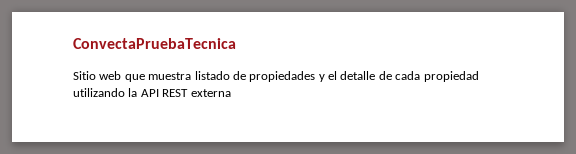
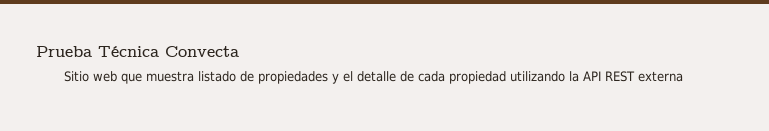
[73,38,236,49] ConvectaPruebaTecnica -> [36,46,239,57] Prueba Técnica Convecta

